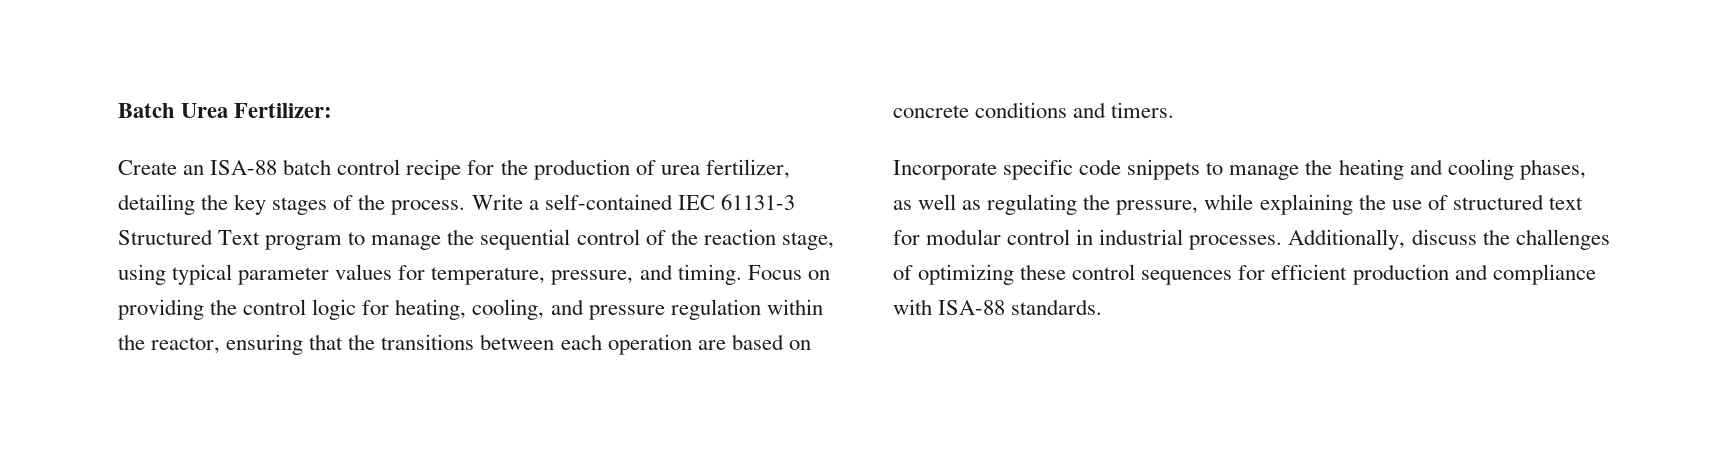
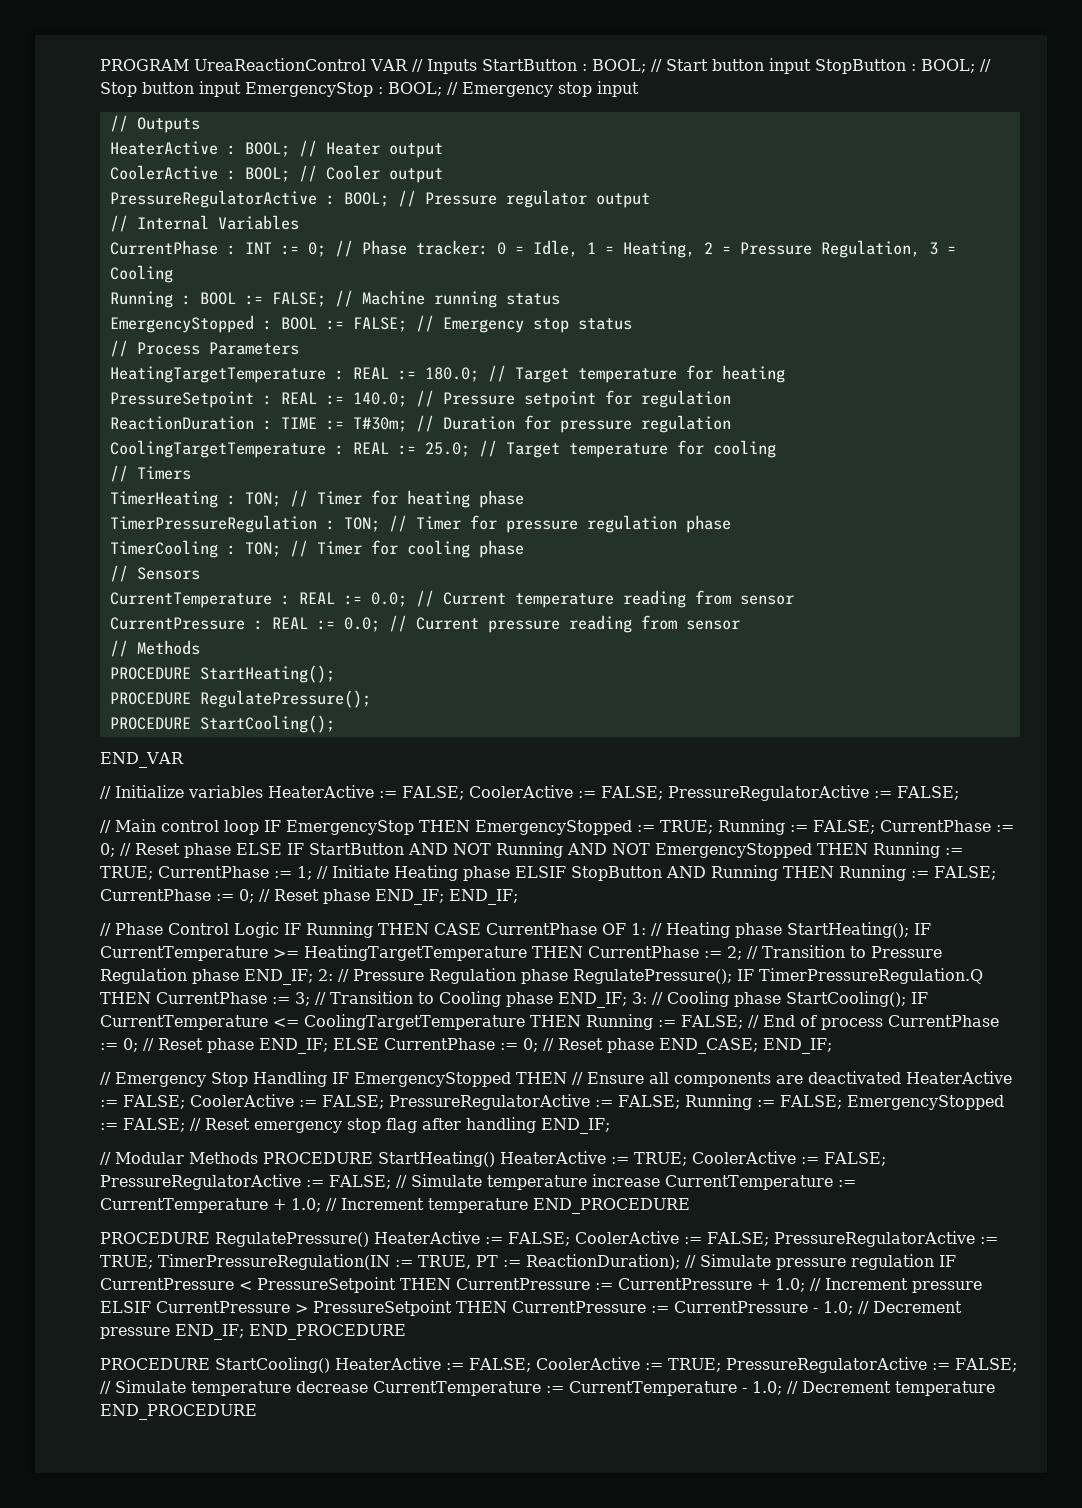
[118,103,333,118] [118,159,790,180] [118,194,795,215] [118,229,834,250] [118,264,830,285] [118,299,823,320] [118,334,811,355] [893,102,1175,118] [893,159,1586,180] [893,194,1583,215] [893,229,1610,250] [893,264,1596,285] [893,299,1103,315] Batch Urea Fertilizer: // Create an ISA-88 batch control recipe for the production of urea fertilizer, detailing the key stages of the process. Write a self-contained IEC 61131-3 Structured Text program to manage the sequential control of the reaction stage, using typical parameter values for temperature, pressure, and timing. Focus on providing the control logic for heating, cooling, and pressure regulation within the reactor, ensuring that the transitions between each operation are based on concrete conditions and timers. // Incorporate specific code snippets to manage the heating and cooling phases, as well as regulating the pressure, while explaining the use of structured text for modular control in industrial processes. Additionally, discuss the challenges of optimizing these control sequences for efficient production and compliance with ISA-88 standards. -> [100,58,991,74] [100,81,639,97] [109,115,200,133] [109,140,443,158] [109,165,443,183] [109,190,650,208] [109,215,299,232] [109,240,956,258] [109,265,173,283] [109,290,560,308] [109,315,632,333] [109,340,299,357] [109,365,785,383] [109,390,731,408] [109,415,731,433] [109,440,776,458] [109,465,191,482] [109,490,524,508] [109,515,731,533] [109,540,524,558] [109,565,200,582] [109,590,794,608] [109,615,740,633] [109,640,200,657] [109,665,335,683] [109,690,371,708] [109,715,335,733] [100,752,184,768] [100,785,959,801] [100,819,1014,835] [100,842,963,858] [100,865,996,881] [100,889,518,905] [100,922,931,938] [100,945,942,961] [100,968,983,985] [100,991,928,1008] [100,1014,999,1030] [100,1038,832,1054] [100,1071,1012,1087] [100,1094,1004,1110] [100,1117,610,1134] [100,1151,886,1167] [100,1174,856,1190] [100,1198,690,1214] [100,1231,998,1247] [100,1254,956,1270] [100,1277,982,1293] [100,1300,962,1316] [100,1324,406,1340] [100,1357,1017,1373] [100,1380,995,1396] [100,1404,257,1420] PROGRAM UreaReactionControl VAR // Inputs StartButton : BOOL; // Start button input StopButton : BOOL; // Stop button input EmergencyStop : BOOL; // Emergency stop input // // Outputs // HeaterActive : BOOL; // Heater output // CoolerActive : BOOL; // Cooler output // PressureRegulatorActive : BOOL; // Pressure regulator output // // Internal Variables // CurrentPhase : INT := 0; // Phase tracker: 0 = Idle, 1 = Heating, 2 = Pressure Regulation, 3 = Cooling // Running : BOOL := FALSE; // Machine running status // EmergencyStopped : BOOL := FALSE; // Emergency stop status // // Process Parameters // HeatingTargetTemperature : REAL := 180.0; // Target temperature for heating // PressureSetpoint : REAL := 140.0; // Pressure setpoint for regulation // ReactionDuration : TIME := T#30m; // Duration for pressure regulation // CoolingTargetTemperature : REAL := 25.0; // Target temperature for cooling // // Timers // TimerHeating : TON; // Timer for heating phase // TimerPressureRegulation : TON; // Timer for pressure regulation phase // TimerCooling : TON; // Timer for cooling phase // // Sensors // CurrentTemperature : REAL := 0.0; // Current temperature reading from sensor // CurrentPressure : REAL := 0.0; // Current pressure reading from sensor // // Methods // PROCEDURE StartHeating(); // PROCEDURE RegulatePressure(); // PROCEDURE StartCooling(); // END_VAR // // Initialize variables HeaterActive := FALSE; CoolerActive := FALSE; PressureRegulatorActive := FALSE; // // Main control loop IF EmergencyStop THEN EmergencyStopped := TRUE; Running := FALSE; CurrentPhase := 0; // Reset phase ELSE IF StartButton AND NOT Running AND NOT EmergencyStopped THEN Running := TRUE; CurrentPhase := 1; // Initiate Heating phase ELSIF StopButton AND Running THEN Running := FALSE; CurrentPhase := 0; // Reset phase END_IF; END_IF; // // Phase Control Logic IF Running THEN CASE CurrentPhase OF 1: // Heating phase StartHeating(); IF CurrentTemperature >= HeatingTargetTemperature THEN CurrentPhase := 2; // Transition to Pressure Regulation phase END_IF; 2: // Pressure Regulation phase RegulatePressure(); IF TimerPressureRegulation.Q THEN CurrentPhase := 3; // Transition to Cooling phase END_IF; 3: // Cooling phase StartCooling(); IF CurrentTemperature <= CoolingTargetTemperature THEN Running := FALSE; // End of process CurrentPhase := 0; // Reset phase END_IF; ELSE CurrentPhase := 0; // Reset phase END_CASE; END_IF; // // Emergency Stop Handling IF EmergencyStopped THEN // Ensure all components are deactivated HeaterActive := FALSE; CoolerActive := FALSE; PressureRegulatorActive := FALSE; Running := FALSE; EmergencyStopped := FALSE; // Reset emergency stop flag after handling END_IF; // // Modular Methods PROCEDURE StartHeating() HeaterActive := TRUE; CoolerActive := FALSE; PressureRegulatorActive := FALSE; // Simulate temperature increase CurrentTemperature := CurrentTemperature + 1.0; // Increment temperature END_PROCEDURE // PROCEDURE RegulatePressure() HeaterActive := FALSE; CoolerActive := FALSE; PressureRegulatorActive := TRUE; TimerPressureRegulation(IN := TRUE, PT := ReactionDuration); // Simulate pressure regulation IF CurrentPressure < PressureSetpoint THEN CurrentPressure := CurrentPressure + 1.0; // Increment pressure ELSIF CurrentPressure > PressureSetpoint THEN CurrentPressure := CurrentPressure - 1.0; // Decrement pressure END_IF; END_PROCEDURE // PROCEDURE StartCooling() HeaterActive := FALSE; CoolerActive := TRUE; PressureRegulatorActive := FALSE; // Simulate temperature decrease CurrentTemperature := CurrentTemperature - 1.0; // Decrement temperature END_PROCEDURE

